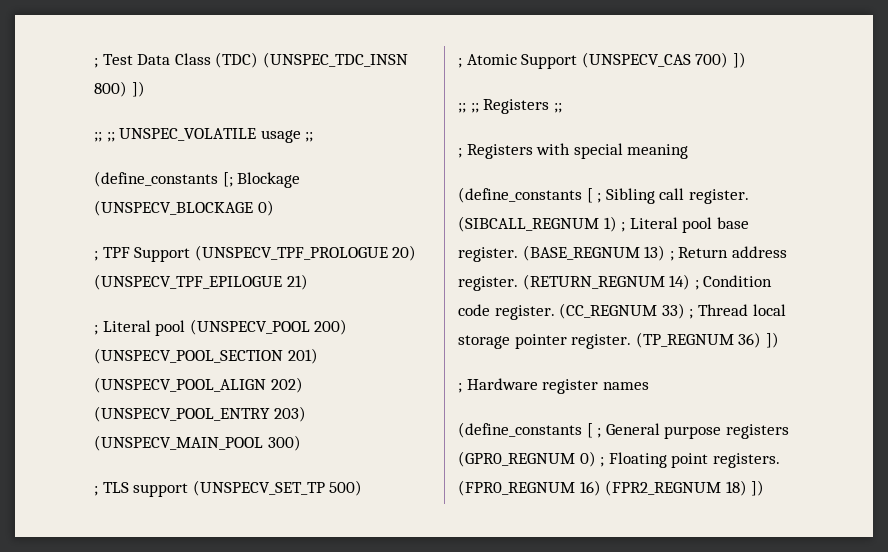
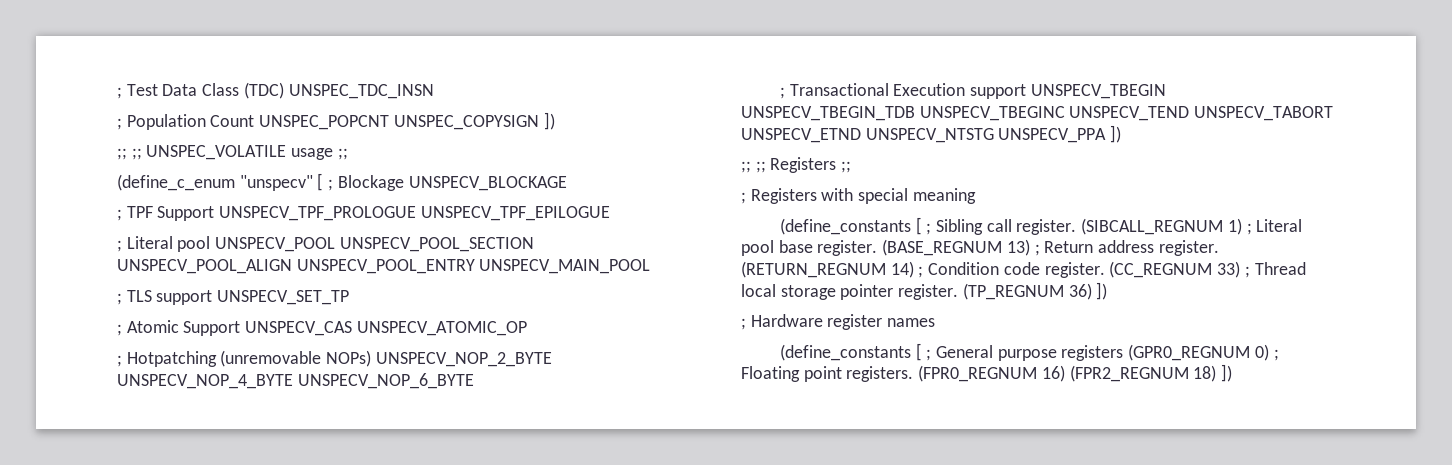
[262,52,408,68] [94,81,127,97] (UNSPEC_TDC_INSN 800) -> [288,84,434,99] [117,114,539,130] UNSPEC_TDC_INSN // ; Population Count UNSPEC_POPCNT UNSPEC_COPYSIGN
[94,171,301,188] [94,200,274,216] (define_constants [; Blockage (UNSPECV_BLOCKAGE 0) -> [117,173,567,191] (define_c_enum "unspecv" [ ; Blockage UNSPECV_BLOCKAGE
[194,245,417,261] [94,274,308,290] [94,319,348,336] [94,348,318,364] [94,377,303,393] [94,406,306,422] [94,435,301,451] (UNSPECV_TPF_PROLOGUE 20) (UNSPECV_TPF_EPILOGUE 21) // ; Literal pool (UNSPECV_POOL 200) (UNSPECV_POOL_SECTION 201) (UNSPECV_POOL_ALIGN 202) (UNSPECV_POOL_ENTRY 203) (UNSPECV_MAIN_POOL 300) -> [219,206,610,221] [117,236,534,252] [117,259,651,274] UNSPECV_TPF_PROLOGUE UNSPECV_TPF_EPILOGUE // ; Literal pool UNSPECV_POOL UNSPECV_POOL_SECTION UNSPECV_POOL_ALIGN UNSPECV_POOL_ENTRY UNSPECV_MAIN_POOL
[192,480,363,496] (UNSPECV_SET_TP 500) -> [217,290,350,305] UNSPECV_SET_TP
[581,52,729,68] (UNSPECV_CAS 700) -> [245,321,527,336] [117,350,552,367] [117,373,474,389] [779,83,1166,99] [741,106,1334,121] [741,128,1107,143] UNSPECV_CAS UNSPECV_ATOMIC_OP // ; Hotpatching (unremovable NOPs) UNSPECV_NOP_2_BYTE UNSPECV_NOP_4_BYTE UNSPECV_NOP_6_BYTE // ; Transactional Execution support UNSPECV_TBEGIN UNSPECV_TBEGIN_TDB UNSPECV_TBEGINC UNSPECV_TEND UNSPECV_TABORT UNSPECV_ETND UNSPECV_NTSTG UNSPECV_PPA

